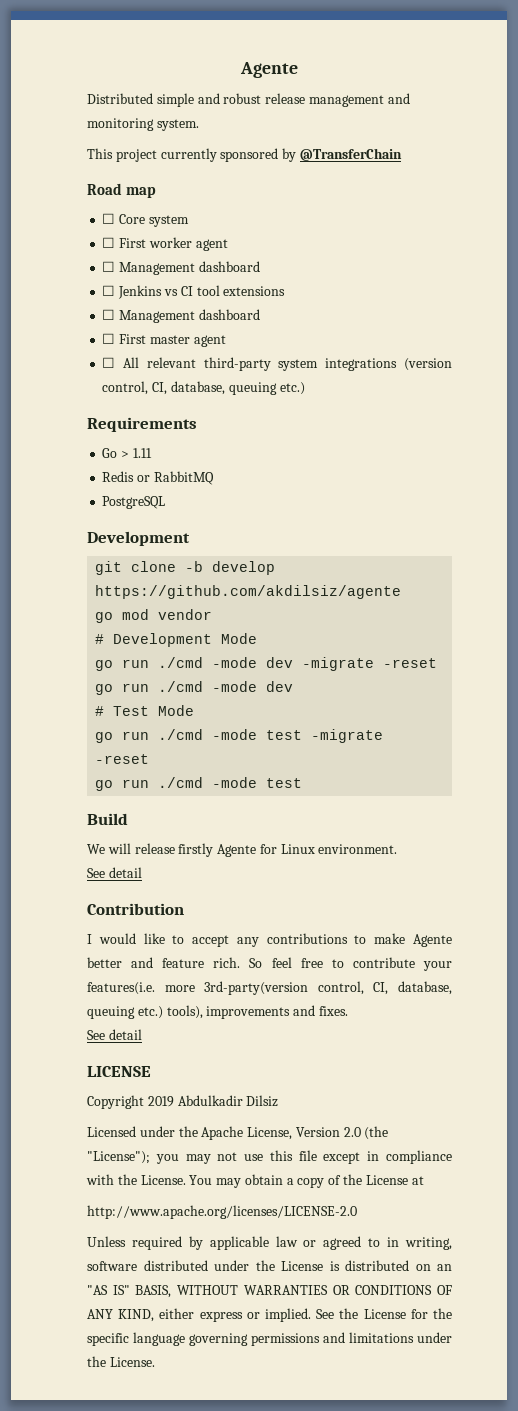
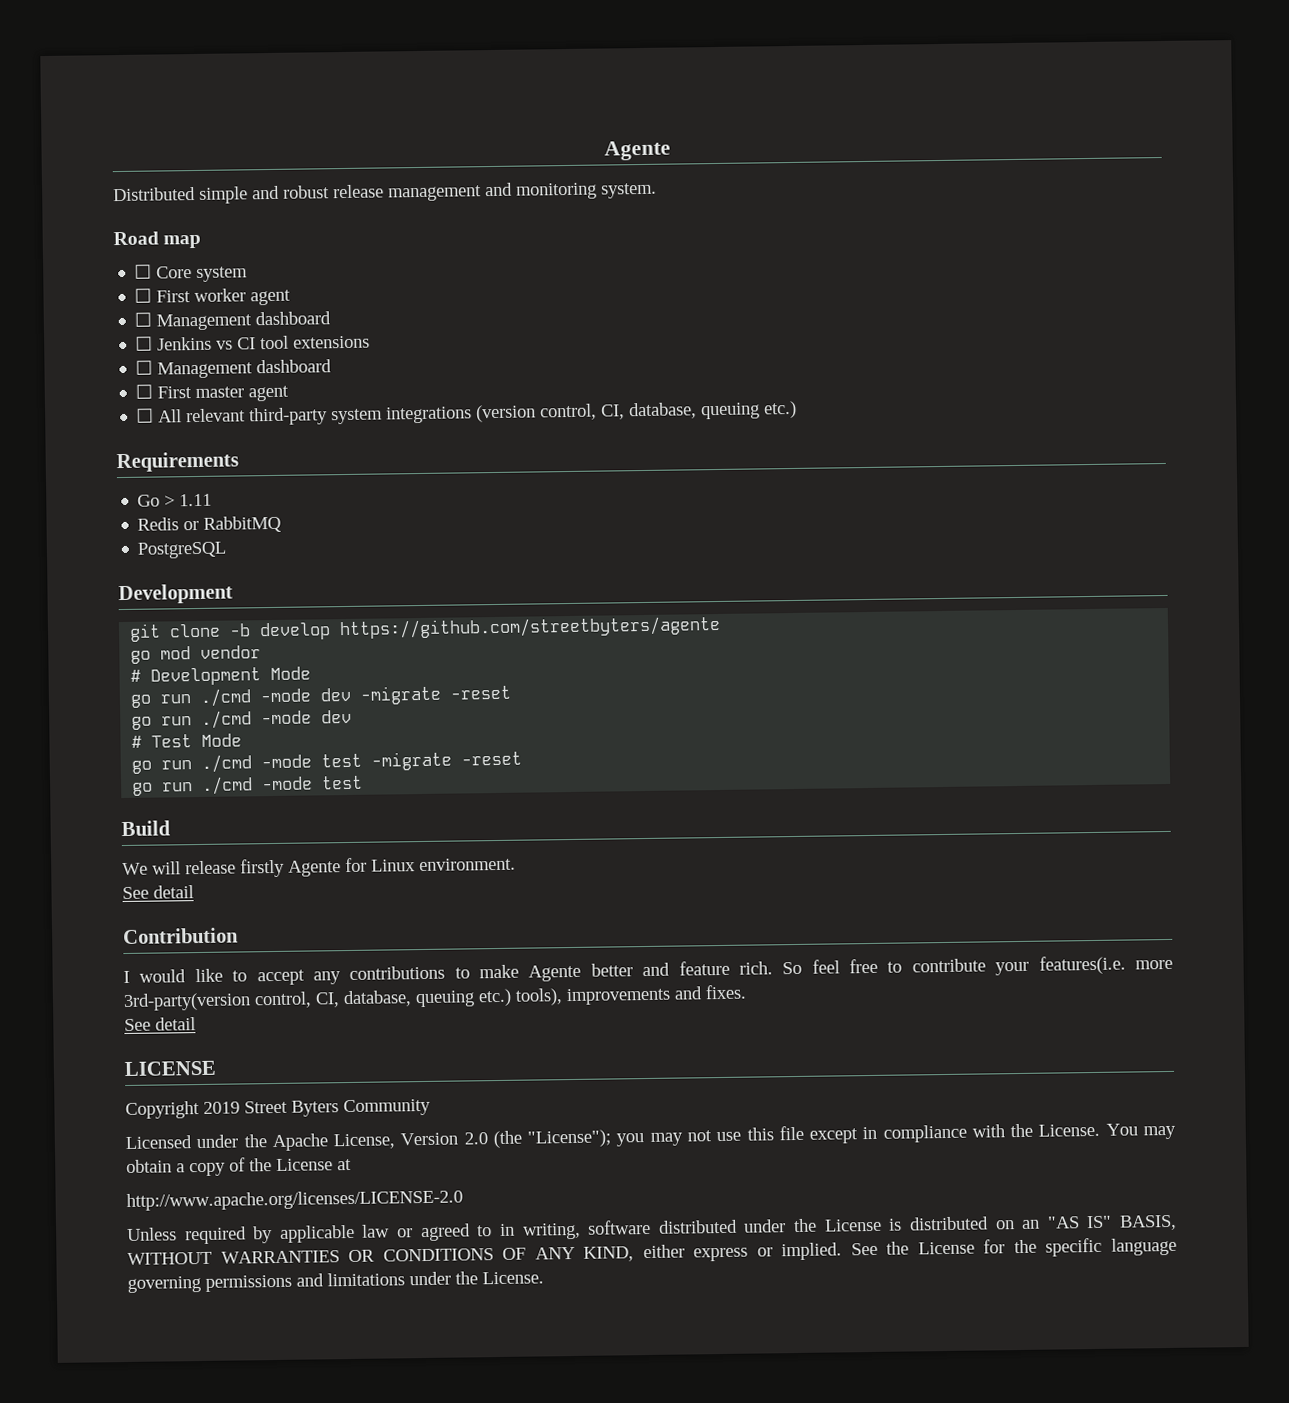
[87,148,402,162] // This project currently sponsored by @TransferChain -> (657, 190) none
[95,585,402,599] https://github.com/akdilsiz/agente -> [339,615,722,640] https://github.com/streetbyters/agente
[177,1095,279,1107] Abdulkadir Dilsiz -> [244,1098,431,1117] Street Byters Community

